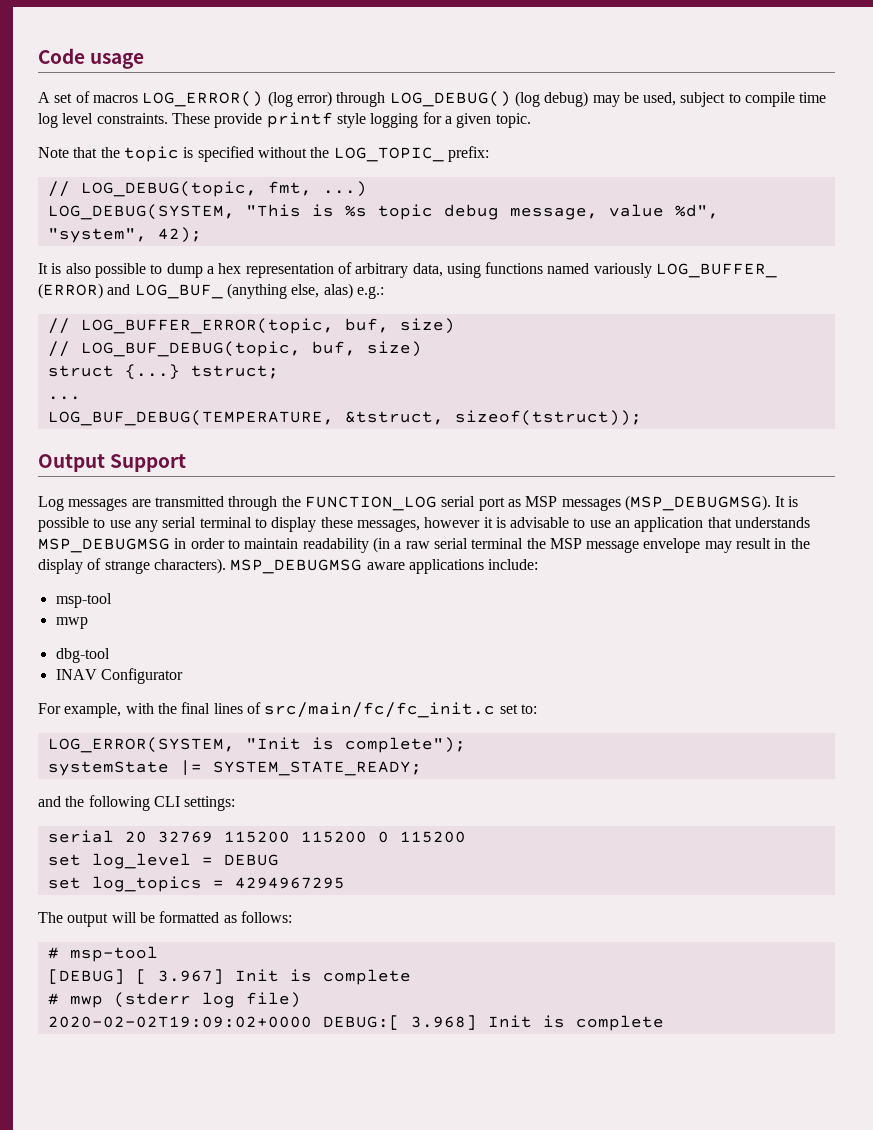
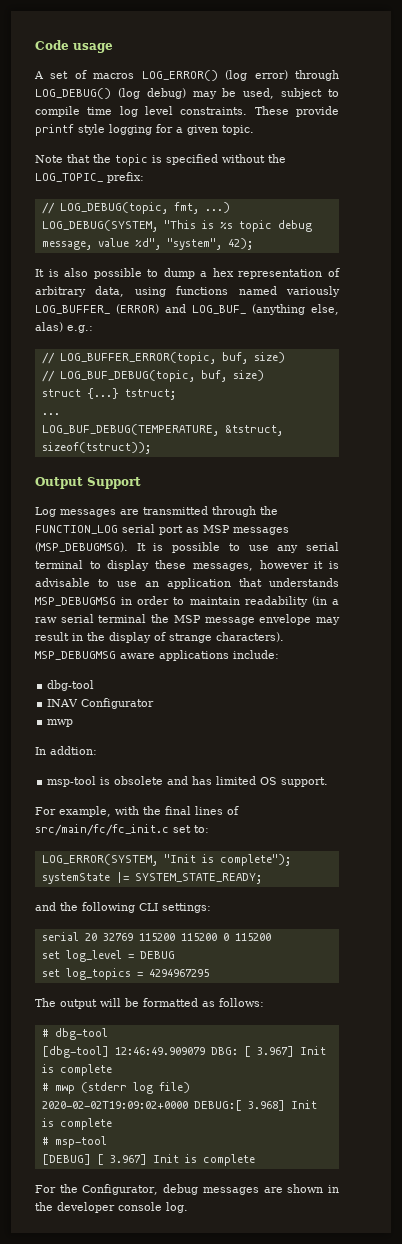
[55,593,112,608] [55,617,88,629] // msp-tool // mwp -> (279, 654) none
(183, 676) none -> [47,719,74,727] [35,746,97,755] [47,776,329,787] // mwp // In addtion: // msp-tool is obsolete and has limited OS support.
[69,946,158,962] [47,969,125,984] msp-tool // [DEBUG] -> [54,1028,108,1040] [41,1046,238,1058] dbg-tool // [dbg-tool] 12:46:49.909079 DBG:
(664, 1023) none -> [41,1136,107,1148] [41,1154,255,1166] [35,1184,339,1195] [35,1202,188,1213] // # msp-tool // [DEBUG] [ 3.967] Init is complete // For the Configurator, debug messages are shown in the developer console log.

